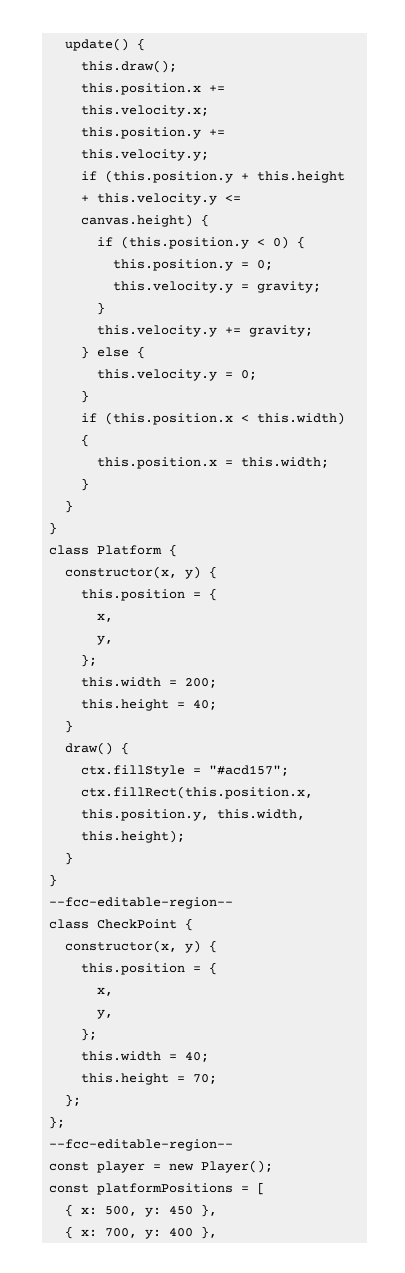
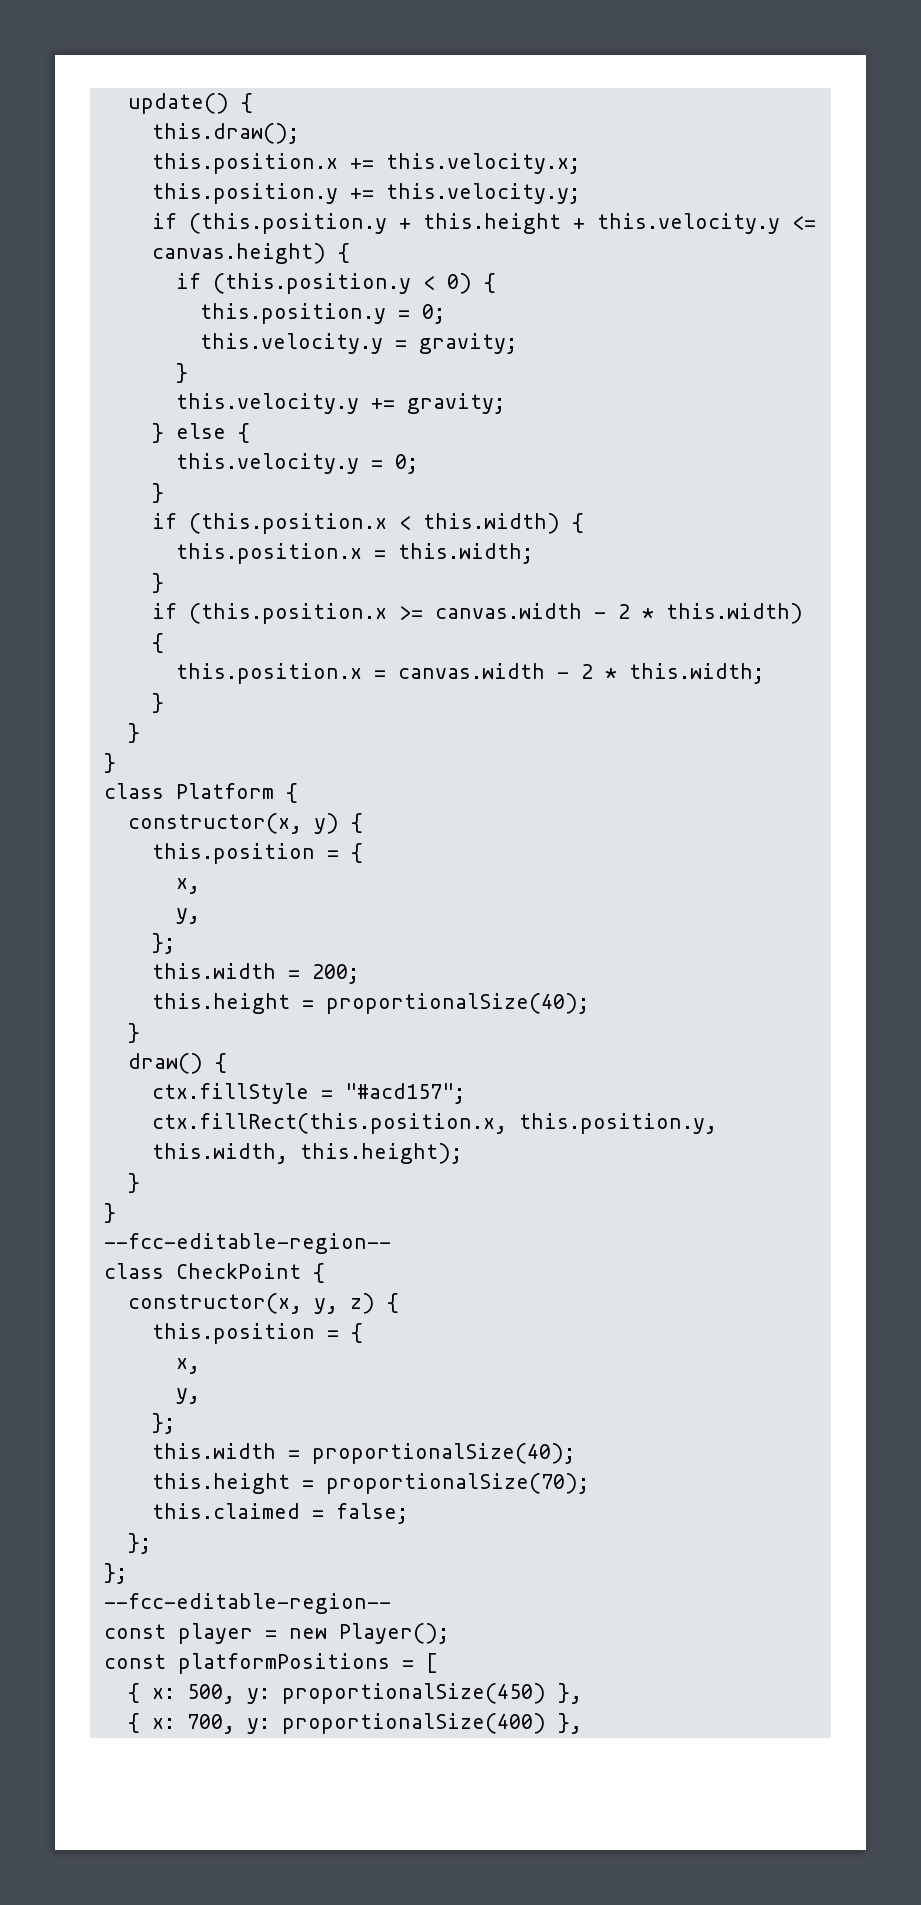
(89, 484) none -> [151,603,803,624] [151,633,164,653] [175,663,764,684] [151,693,164,713] // if (this.position.x >= canvas.width - 2 * this.width) { // this.position.x = canvas.width - 2 * this.width; // }
[192,700,217,710] 40; -> [325,993,589,1014] proportionalSize(40);
[184,940,217,953] [80,962,217,975] [96,987,113,996] [96,1009,113,1019] [80,1028,97,1041] [80,1051,209,1062] [80,1073,217,1085] y) { // this.position = { // x, // y, // }; // this.width = 40; // this.height = 70; -> [313,1293,399,1314] [151,1323,363,1344] [175,1358,200,1374] [175,1388,200,1404] [151,1413,175,1434] [151,1443,575,1464] [151,1473,589,1494] [151,1503,408,1524] y, z) { // this.position = { // x, // y, // }; // this.width = proportionalSize(40); // this.height = proportionalSize(70); // this.claimed = false;
[168,1206,193,1215] 450 -> [281,1683,546,1704] proportionalSize(450)
[168,1228,193,1237] 400 -> [281,1713,546,1734] proportionalSize(400)

